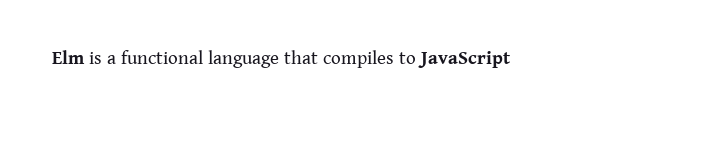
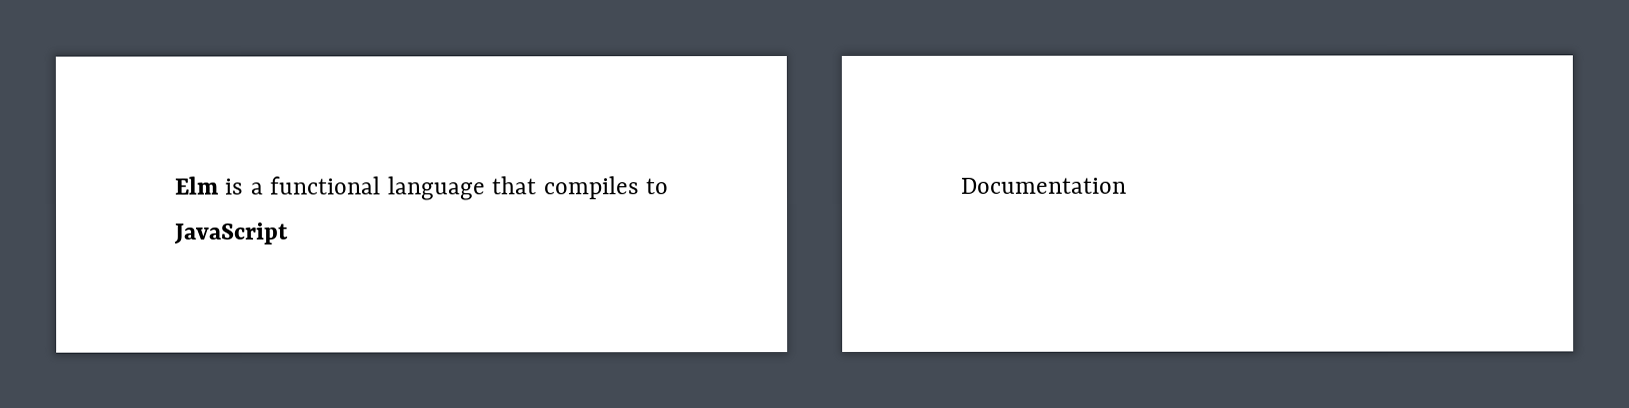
(511, 59) none -> [960,177,1126,194] // Documentation

